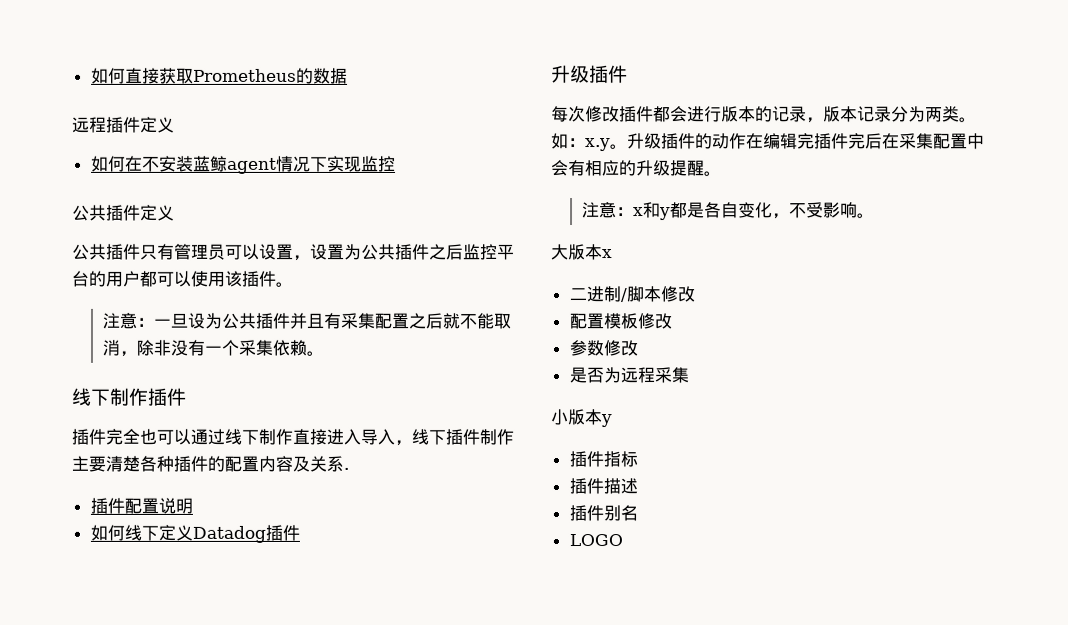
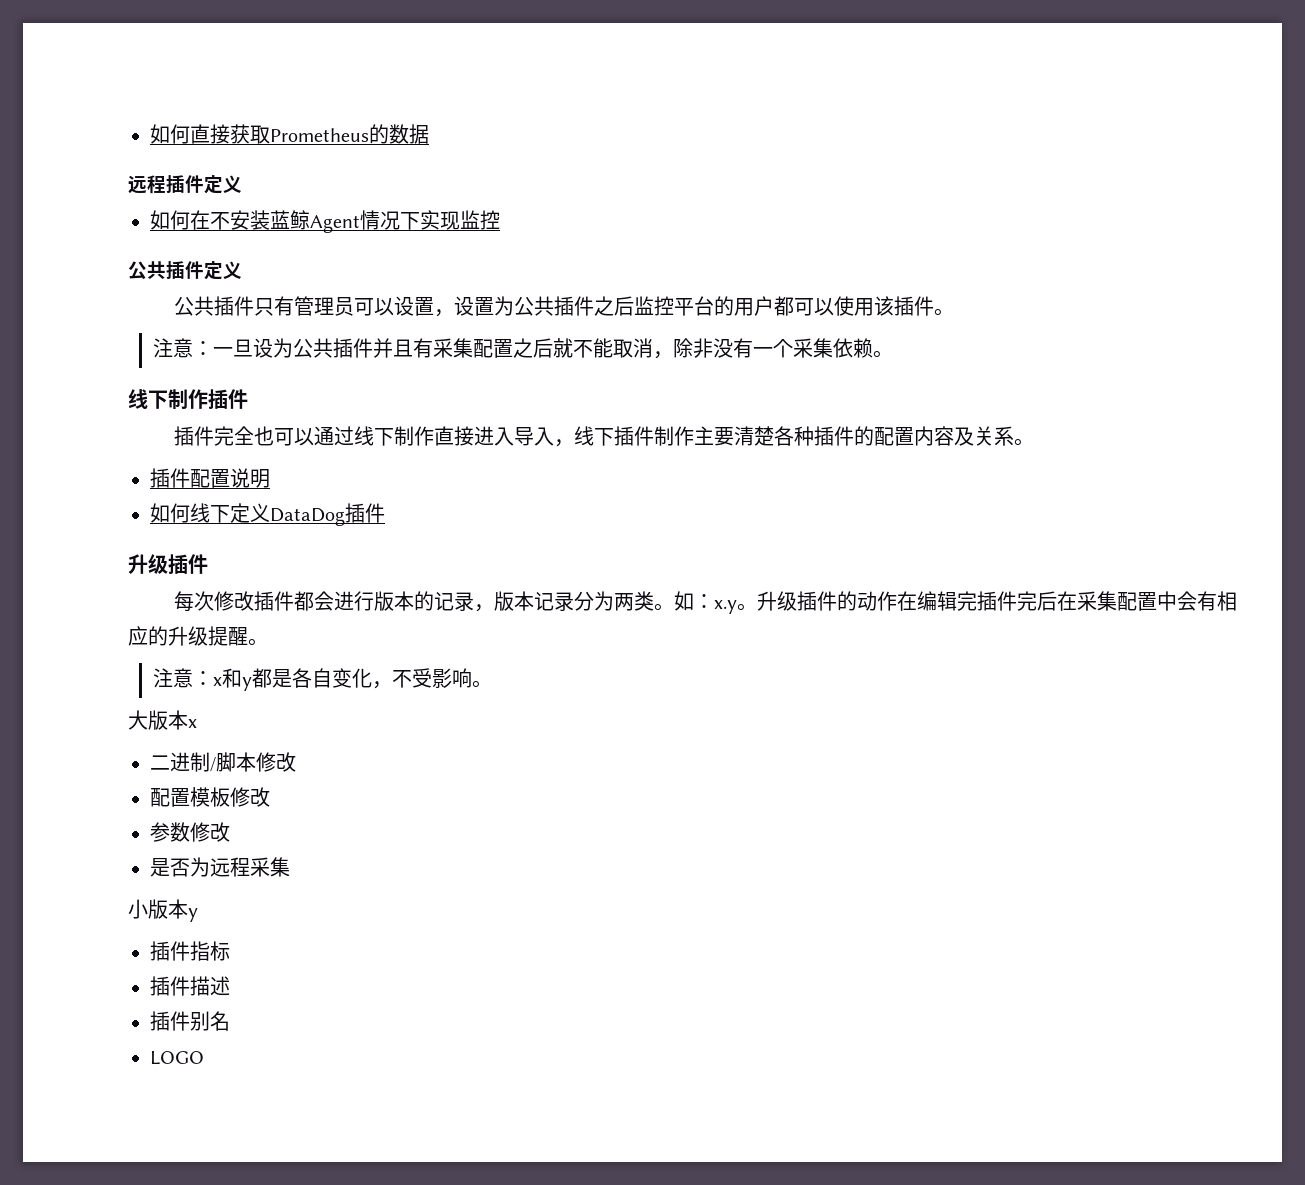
[226,157,277,174] agent -> [310,215,360,233] Agent
[343,467,349,470] . -> [1013,438,1034,446] 。
[191,525,266,543] Datadog -> [270,508,345,526] DataDog

